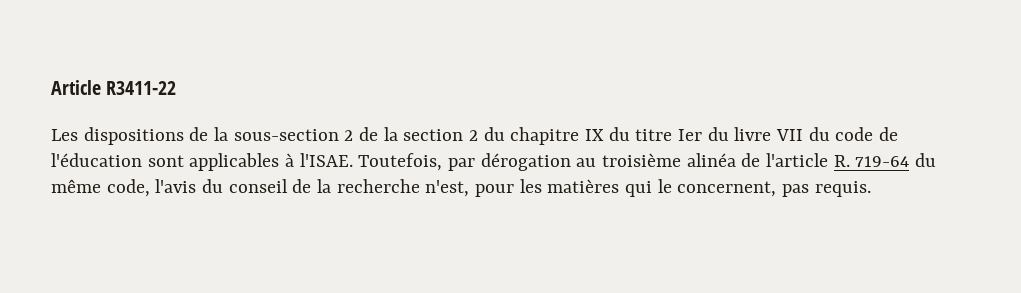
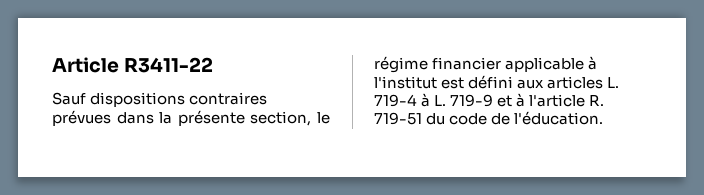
[51,127,899,145] [51,153,937,171] [51,179,871,197] Les dispositions de la sous-section 2 de la section 2 du chapitre IX du titre Ier du livre VII du code de l'éducation sont applicables à l'ISAE. Toutefois, par dérogation au troisième alinéa de l'article R. 719-64 du même code, l'avis du conseil de la recherche n'est, pour les matières qui le concernent, pas requis. -> [52,92,268,107] [52,110,330,126] [374,56,598,73] [374,75,620,89] [374,93,605,107] [374,111,604,125] Sauf dispositions contraires prévues dans la présente section, le régime financier applicable à l'institut est défini aux articles L. 719-4 à L. 719-9 et à l'article R. 719-51 du code de l'éducation.

